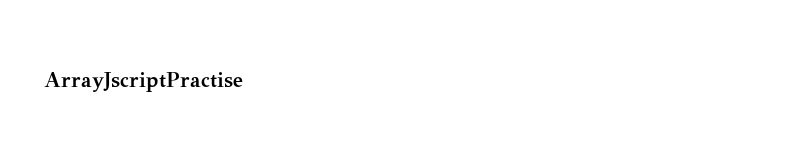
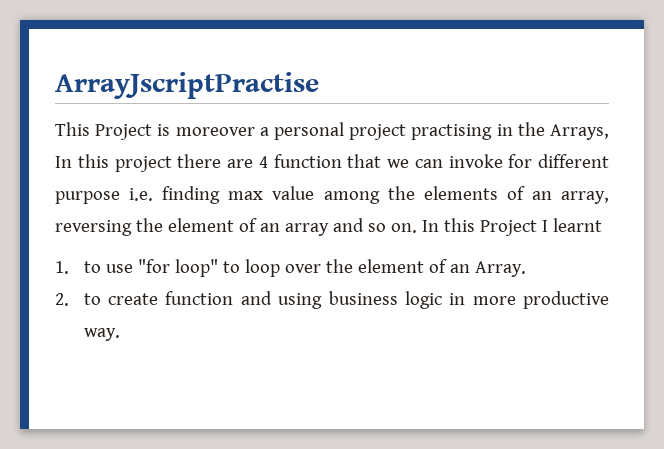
(243, 82) none -> [55,122,609,140] [55,154,609,172] [55,186,610,204] [55,218,602,236] [55,259,526,277] [55,291,610,309] [83,328,120,341] // This Project is moreover a personal project practising in the Arrays, In this project there are 4 function that we can invoke for different purpose i.e. finding max value among the elements of an array, reversing the element of an array and so on. In this Project I learnt // 1. to use "for loop" to loop over the element of an Array. // 2. to create function and using business logic in more productive way.

